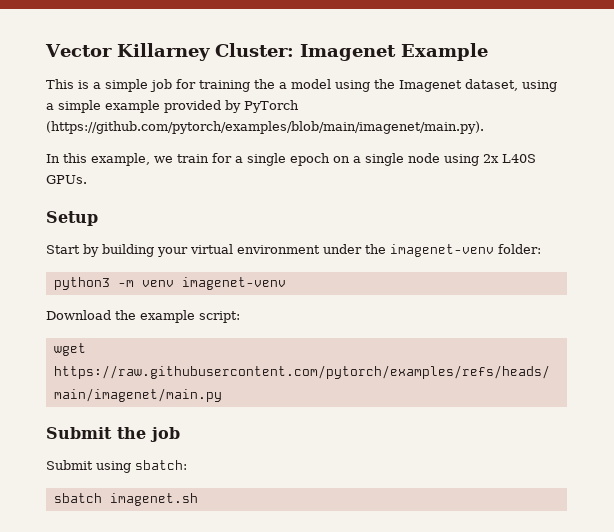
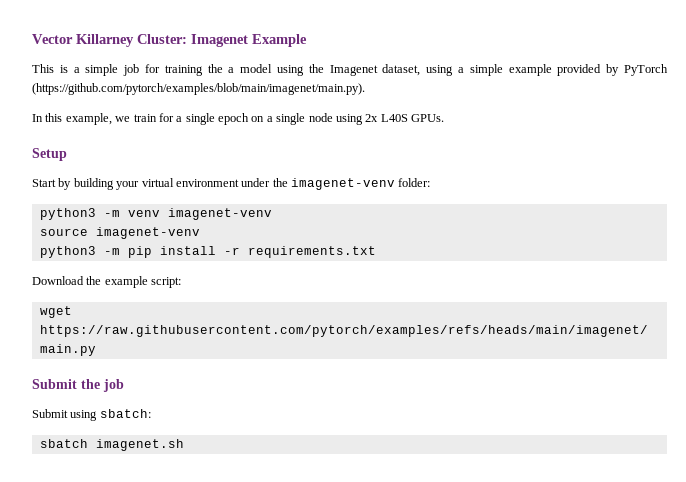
(286, 283) none -> [39,227,200,239] [39,246,376,258] // source imagenet-venv // python3 -m pip install -r requirements.txt

